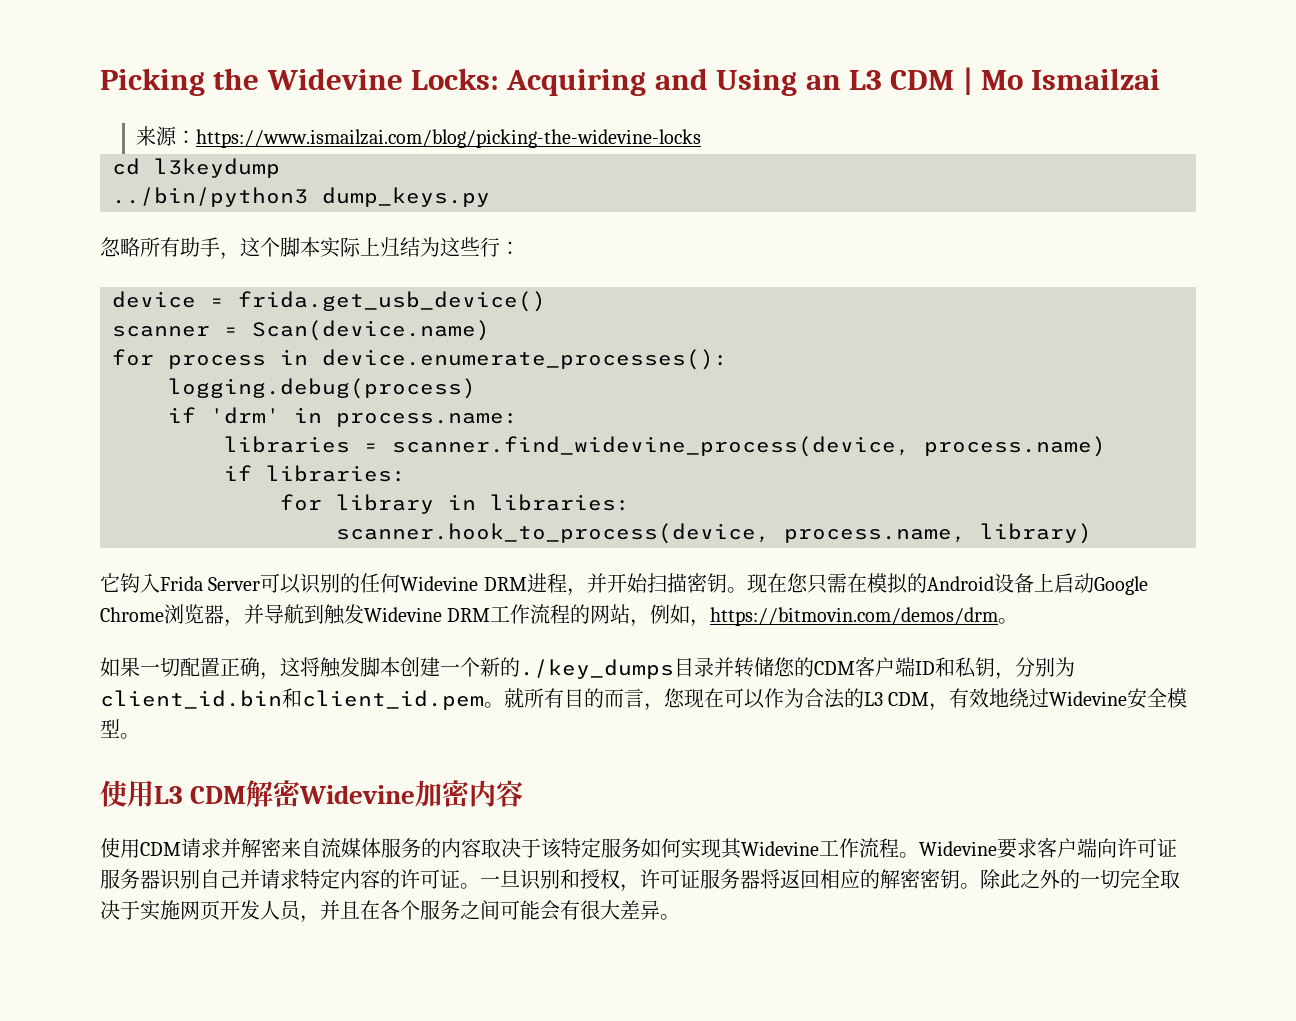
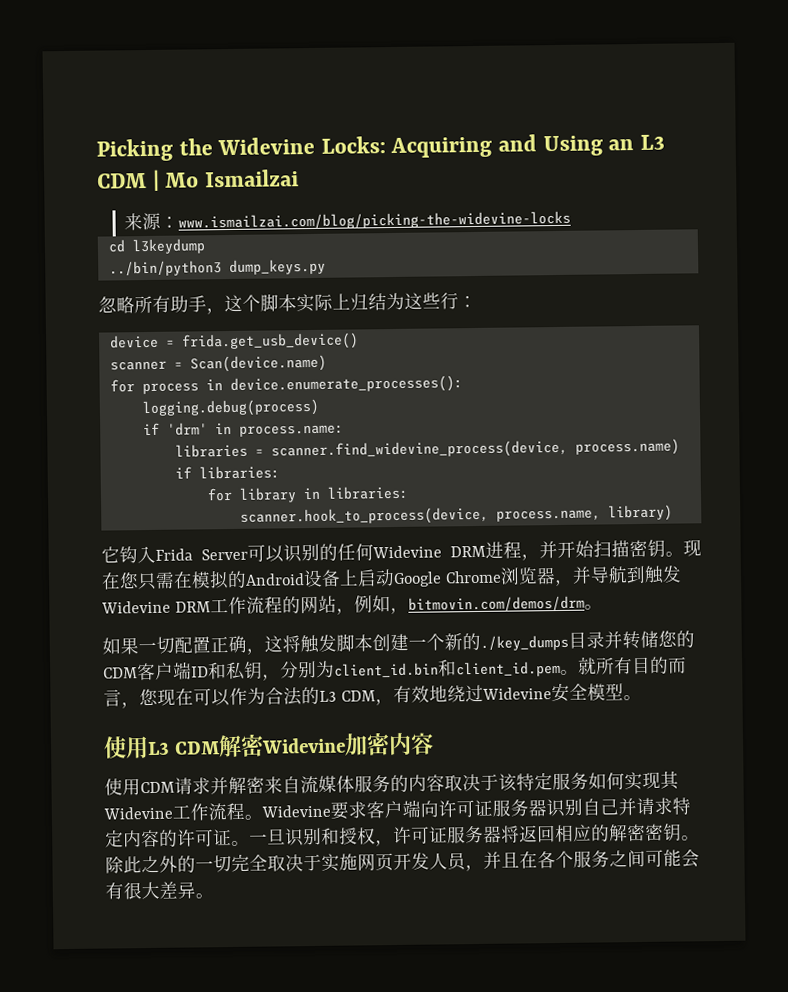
[195,129,701,148] https://www.ismailzai.com/blog/picking-the-widevine-locks -> [178,210,572,231] www.ismailzai.com/blog/picking-the-widevine-locks
[710,607,999,626] https://bitmovin.com/demos/drm -> [407,595,585,612] bitmovin.com/demos/drm

